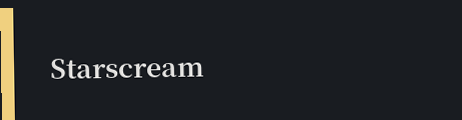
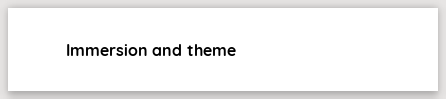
[49,56,205,79] Starscream -> [66,44,236,56] Immersion and theme

